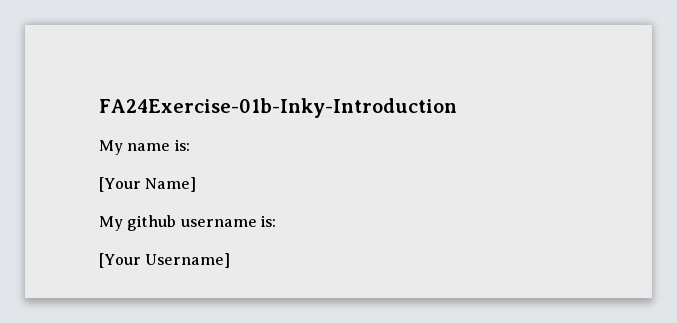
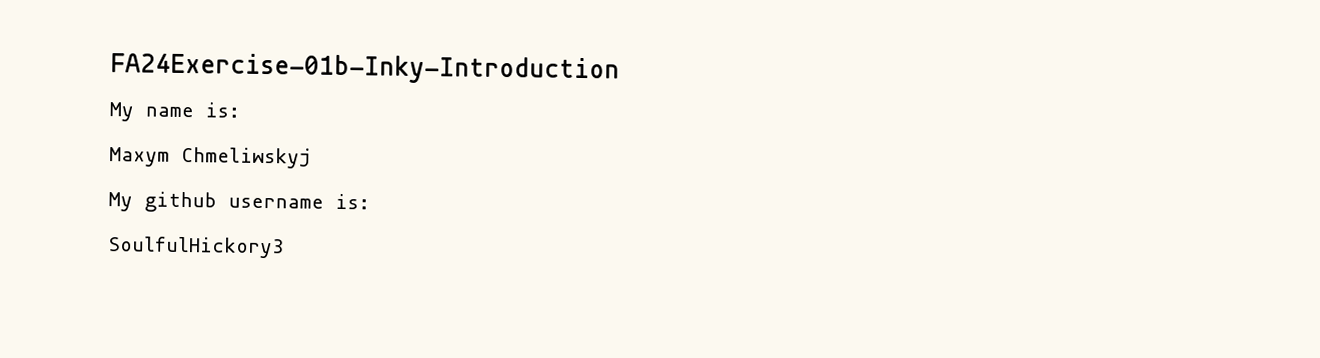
[99,177,197,192] [Your Name] -> [109,146,311,169] Maxym Chmeliwskyj
[99,253,231,268] [Your Username] -> [107,236,285,259] SoulfulHickory3

